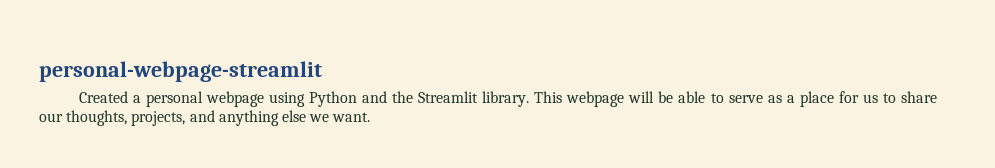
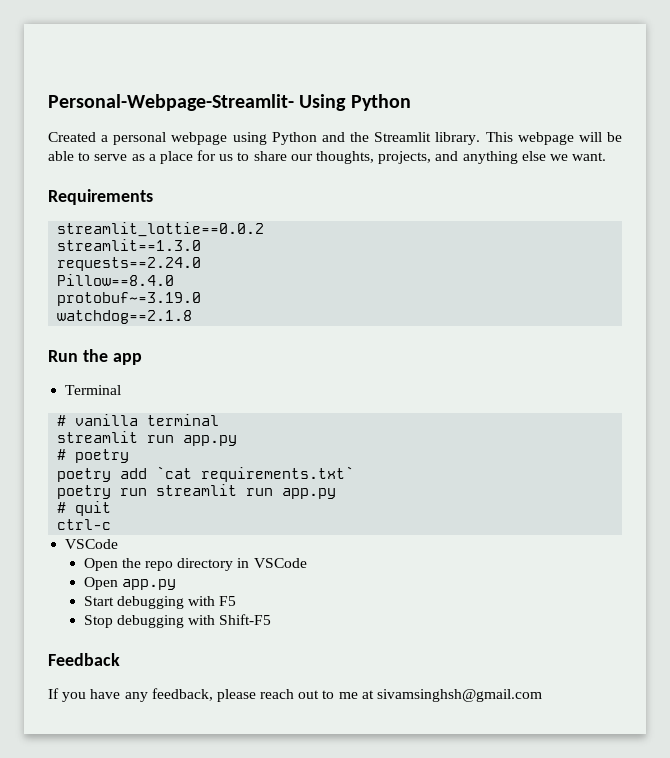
[39,61,322,82] personal-webpage-streamlit -> [48,94,411,111] Personal-Webpage-Streamlit- Using Python
(371, 117) none -> [48,189,153,205] [57,222,265,237] [57,239,202,251] [57,257,202,271] [57,274,175,286] [57,292,202,306] [57,310,193,324] [48,349,142,365] [65,385,122,395] [57,414,220,426] [57,431,238,446] [57,449,130,463] [57,466,355,482] [57,484,337,499] [57,501,112,516] [57,519,112,530] [65,539,119,549] [83,558,307,571] [83,577,176,590] [83,596,237,609] [83,614,272,628] [48,653,120,666] [48,688,543,702] // Requirements // streamlit_lottie==0.0.2 // streamlit==1.3.0 // requests==2.24.0 // Pillow==8.4.0 // protobuf~=3.19.0 // watchdog==2.1.8 // Run the app // Terminal // # vanilla terminal // streamlit run app.py // # poetry // poetry add `cat requirements.txt` // poetry run streamlit run app.py // # quit // ctrl-c // VSCode // Open the repo directory in VSCode // Open app.py // Start debugging with F5 // Stop debugging with Shift-F5 // Feedback // If you have any feedback, please reach out to me at sivamsinghsh@gmail.com

